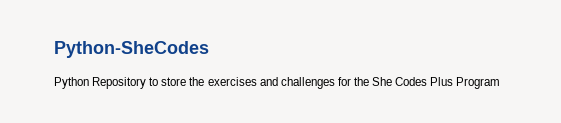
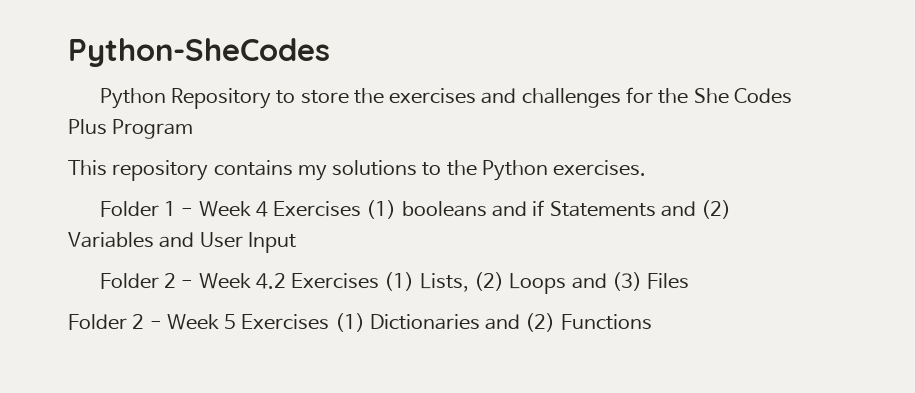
(501, 83) none -> [68,160,647,181] [99,200,732,219] [68,232,296,253] [99,272,690,294] [68,313,652,332] // This repository contains my solutions to the Python exercises. // Folder 1 - Week 4 Exercises (1) booleans and if Statements and (2) Variables and User Input // Folder 2 - Week 4.2 Exercises (1) Lists, (2) Loops and (3) Files // Folder 2 - Week 5 Exercises (1) Dictionaries and (2) Functions

